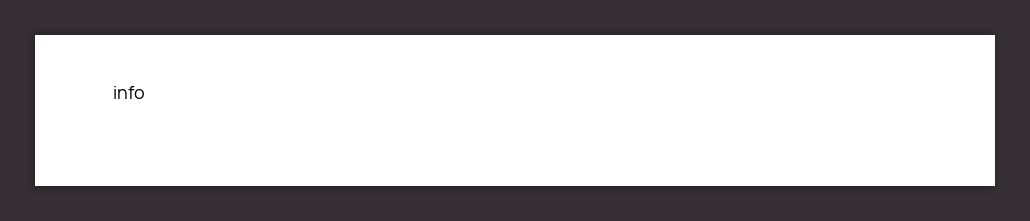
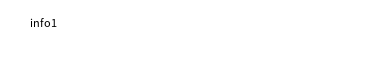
[113,86,145,99] info -> [30,18,57,27] info1

